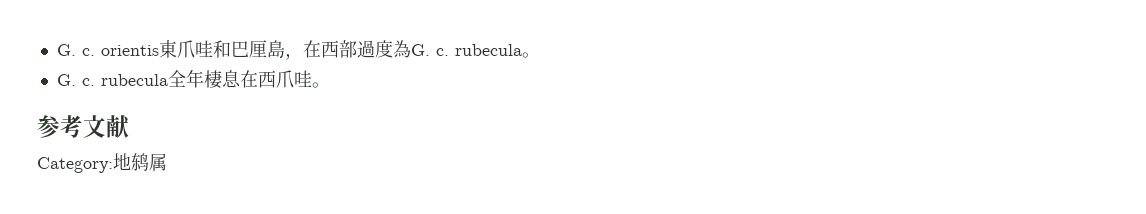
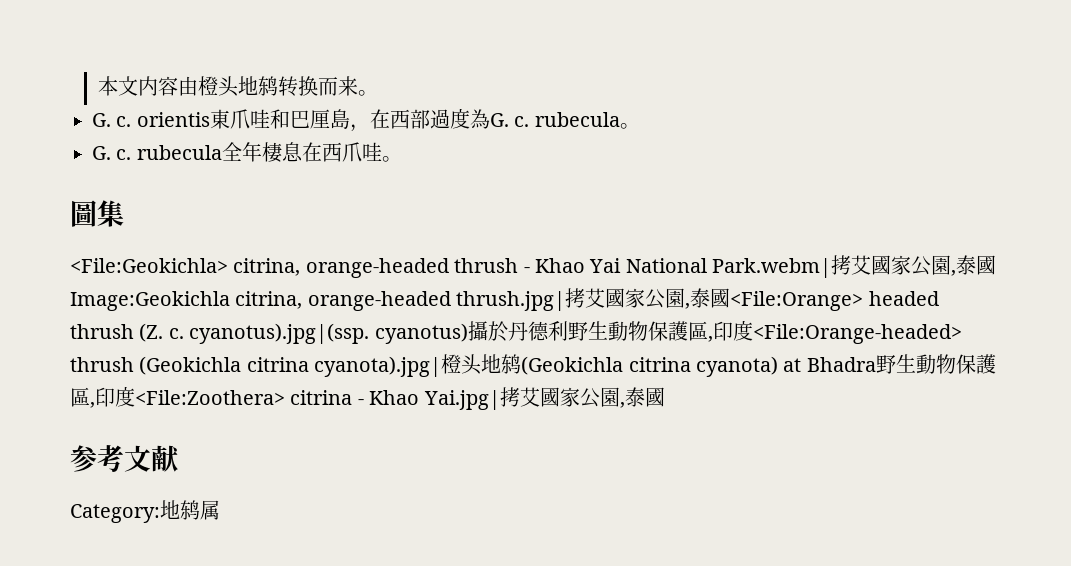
(56, 50) none -> [97,76,378,97] 本文内容由橙头地鸫转换而来。 //
(330, 85) none -> [70,200,124,227] [70,255,997,278] [70,288,939,311] [70,320,962,344] [70,354,996,377] [70,386,665,410] // 圖集 // <File:Geokichla> citrina, orange-headed thrush - Khao Yai National Park.webm|拷艾國家公園,泰國Image:Geokichla citrina, orange-headed thrush.jpg|拷艾國家公園,泰國<File:Orange> headed thrush (Z. c. cyanotus).jpg|(ssp. cyanotus)攝於丹德利野生動物保護區,印度<File:Orange-headed> thrush (Geokichla citrina cyanota).jpg|橙头地鸫(Geokichla citrina cyanota) at Bhadra野生動物保護區,印度<File:Zoothera> citrina - Khao Yai.jpg|拷艾國家公園,泰國

